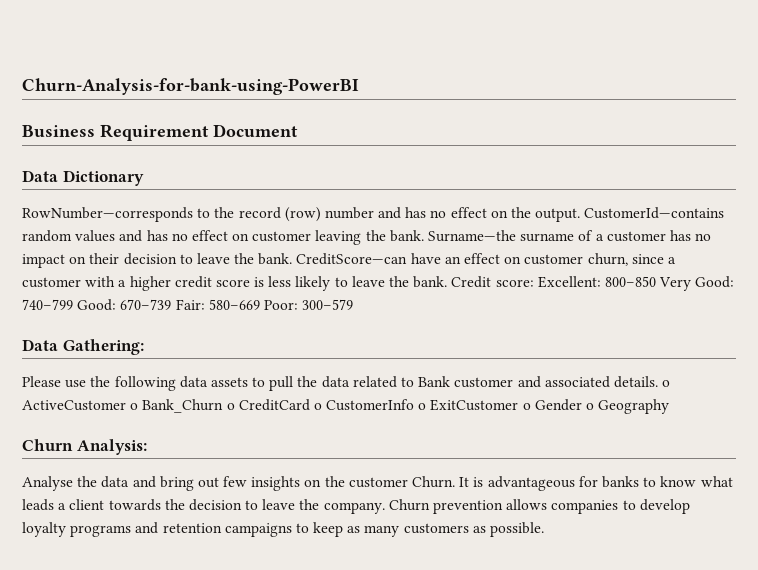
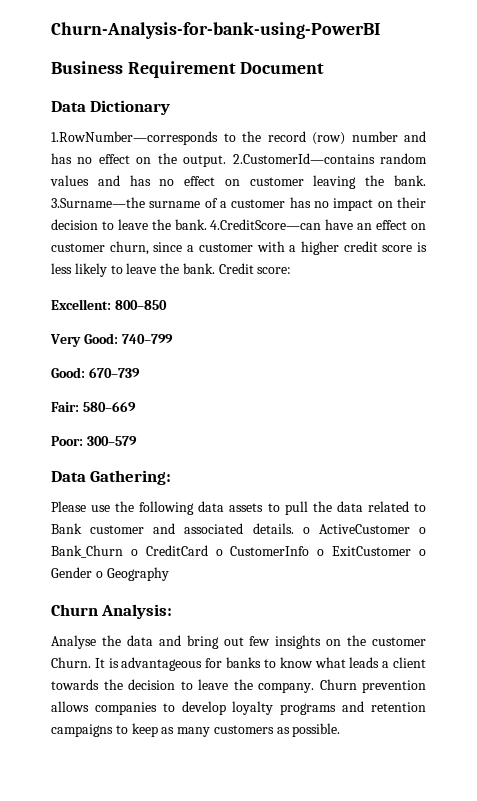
[22,207,193,222] RowNumber—corresponds -> [51,131,218,145] 1.RowNumber—corresponds
[584,207,725,219] CustomerId—contains -> [232,153,375,164] 2.CustomerId—contains
[428,230,517,242] Surname—the -> [51,197,145,208] 3.Surname—the
[296,253,408,265] CreditScore—can -> [210,219,322,230] 4.CreditScore—can
(534, 283) none -> (292, 270) //
(656, 281) none -> (167, 305) //
(73, 304) none -> (173, 339) //
(172, 304) none -> (140, 372) //
(260, 304) none -> (136, 406) //

